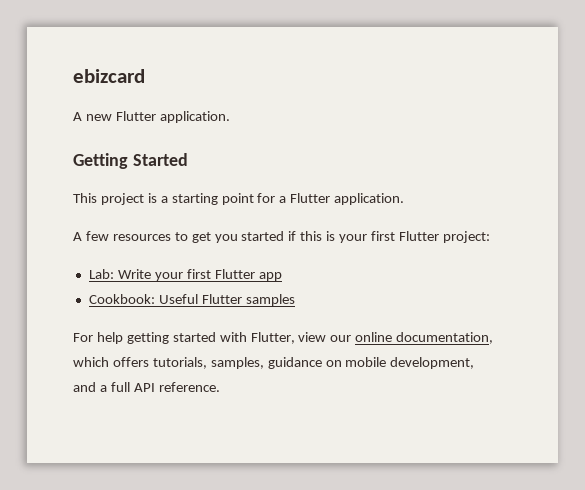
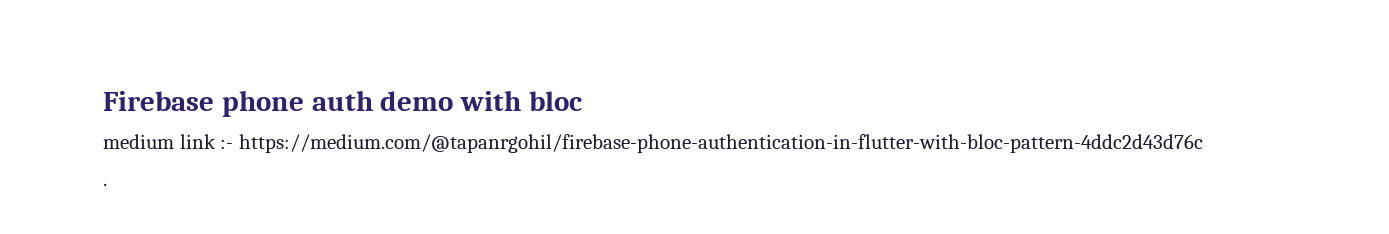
[73,69,145,83] [73,111,230,123] [73,153,188,169] [73,193,405,205] [73,231,490,243] [88,269,282,281] [88,294,295,306] [73,332,494,344] [73,357,475,369] [73,382,220,392] ebizcard // A new Flutter application. // Getting Started // This project is a starting point for a Flutter application. // A few resources to get you started if this is your first Flutter project: // Lab: Write your first Flutter app // Cookbook: Useful Flutter samples // For help getting started with Flutter, view our online documentation, which offers tutorials, samples, guidance on mobile development, and a full API reference. -> [103,90,583,117] [103,134,1203,153] [103,183,107,186] Firebase phone auth demo with bloc // medium link :- https://medium.com/@tapanrgohil/firebase-phone-authentication-in-flutter-with-bloc-pattern-4ddc2d43d76c // .

